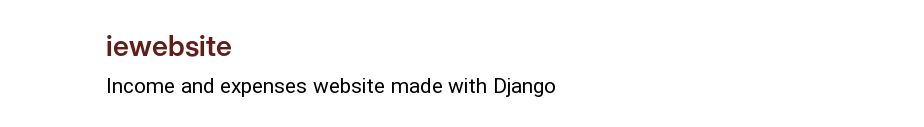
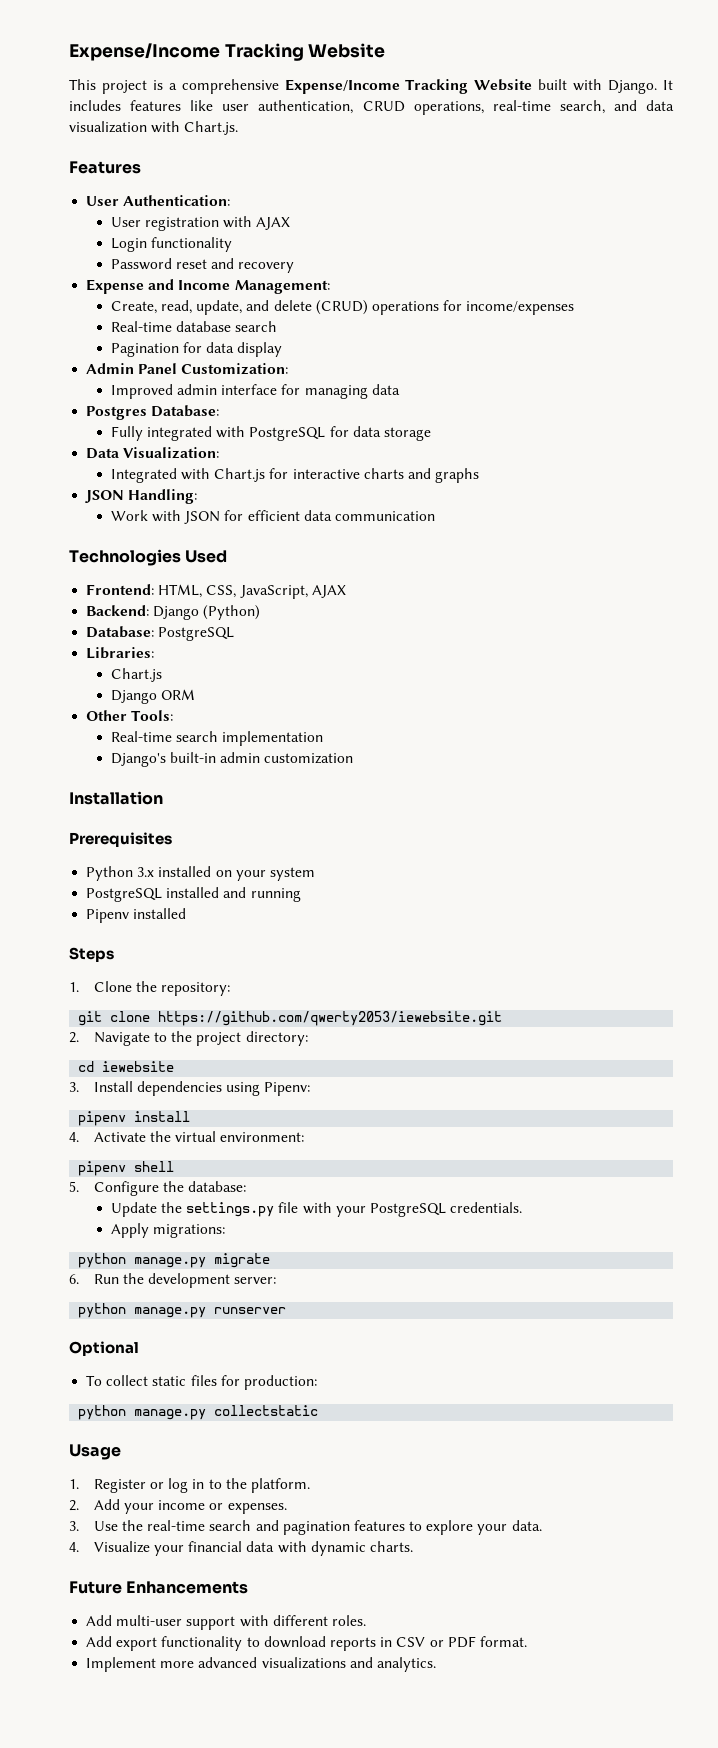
[106,35,232,57] [106,78,557,97] iewebsite // Income and expenses website made with Django -> [69,43,386,61] [69,79,673,94] [69,100,675,115] [69,121,239,135] [69,161,141,174] [86,195,231,206] [110,216,291,231] [110,237,233,252] [110,258,295,273] [86,279,330,294] [110,300,575,315] [110,321,278,332] [110,342,283,357] [86,363,289,375] [110,384,400,399] [86,405,220,420] [110,426,431,441] [86,447,220,459] [110,468,480,483] [85,489,198,504] [110,510,435,524] [69,549,228,566] [86,584,346,599] [86,605,261,620] [86,626,235,641] [86,647,155,659] [110,668,162,682] [110,689,196,704] [86,710,174,721] [110,731,324,746] [110,752,354,767] [69,791,163,805] [69,832,172,847] [86,866,315,881] [86,887,301,902] [86,908,187,923] [69,947,114,962] [69,981,231,996] [78,1011,503,1026] [69,1031,308,1046] [78,1061,175,1072] [69,1081,311,1096] [78,1111,191,1126] [69,1131,305,1142] [78,1161,175,1176] [69,1181,247,1196] [110,1202,523,1217] [110,1223,226,1238] [78,1253,271,1268] [69,1273,277,1288] [78,1303,287,1318] [69,1341,139,1356] [86,1375,317,1390] [78,1405,319,1420] [69,1444,121,1460] [69,1478,310,1493] [69,1499,287,1514] [69,1520,542,1535] [69,1541,413,1556] [69,1581,249,1594] [86,1615,366,1630] [86,1636,527,1651] [86,1657,436,1672] Expense/Income Tracking Website // This project is a comprehensive Expense/Income Tracking Website built with Django. It includes features like user authentication, CRUD operations, real-time search, and data visualization with Chart.js. // Features // User Authentication: // User registration with AJAX // Login functionality // Password reset and recovery // Expense and Income Management: // Create, read, update, and delete (CRUD) operations for income/expenses // Real-time database search // Pagination for data display // Admin Panel Customization: // Improved admin interface for managing data // Postgres Database: // Fully integrated with PostgreSQL for data storage // Data Visualization: // Integrated with Chart.js for interactive charts and graphs // JSON Handling: // Work with JSON for efficient data communication // Technologies Used // Frontend: HTML, CSS, JavaScript, AJAX // Backend: Django (Python) // Database: PostgreSQL // Libraries: // Chart.js // Django ORM // Other Tools: // Real-time search implementation // Django's built-in admin customization // Installation // Prerequisites // Python 3.x installed on your system // PostgreSQL installed and running // Pipenv installed // Steps // 1. Clone the repository: // git clone https://github.com/qwerty2053/iewebsite.git // 2. Navigate to the project directory: // cd iewebsite // 3. Install dependencies using Pipenv: // pipenv install // 4. Activate the virtual environment: // pipenv shell // 5. Configure the database: // Update the settings.py file with your PostgreSQL credentials. // Apply migrations: // python manage.py migrate // 6. Run the development server: // python manage.py runserver // Optional // To collect static files for production: // python manage.py collectstatic // Usage // 1. Register or log in to the platform. // 2. Add your income or expenses. // 3. Use the real-time search and pagination features to explore your data. // 4. Visualize your financial data with dynamic charts. // Future Enhancements // Add multi-user support with different roles. // Add export functionality to download reports in CSV or PDF format. // Implement more advanced visualizations and analytics.

